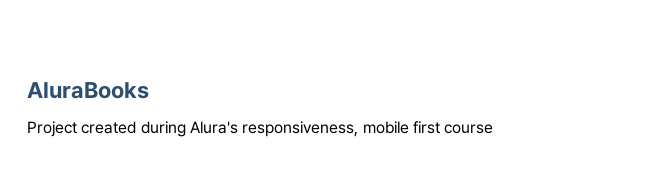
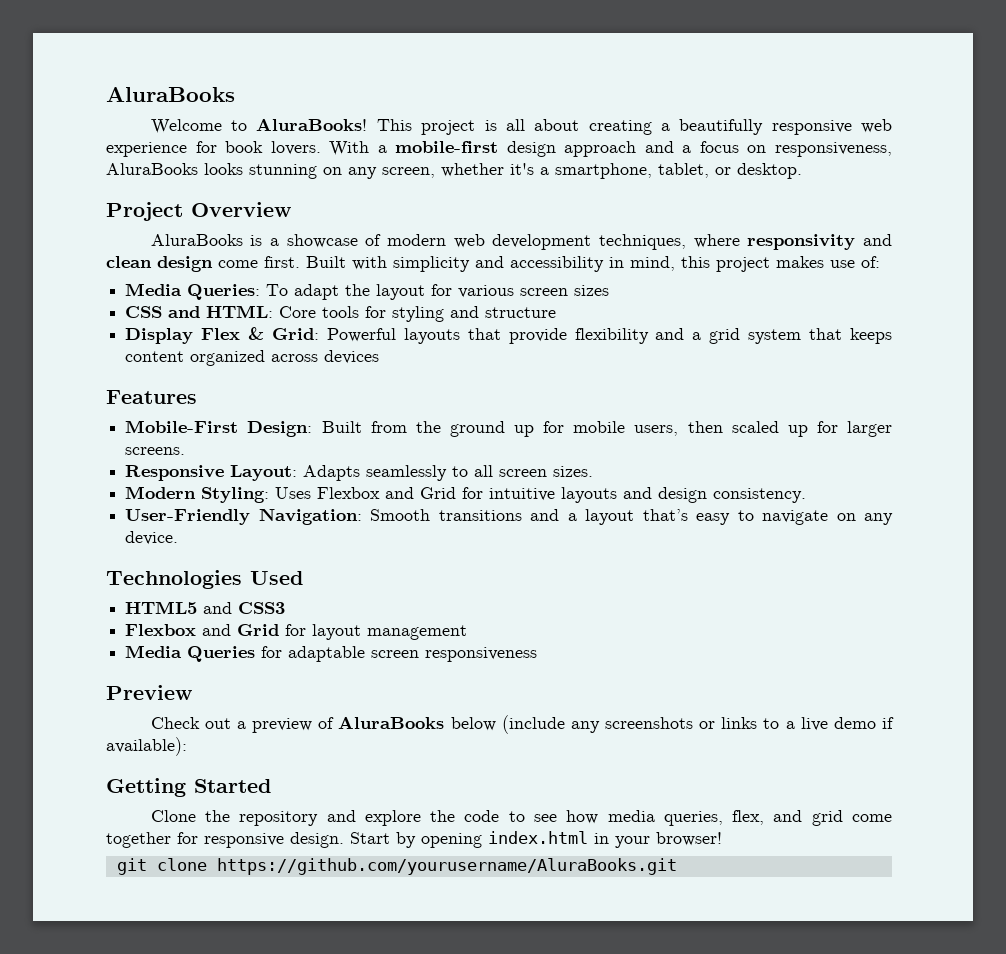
[27,121,494,137] Project created during Alura's responsiveness, mobile first course -> [150,118,892,135] [106,141,893,157] [106,163,802,179] [106,202,291,221] [150,234,893,250] [106,256,880,272] [125,283,610,300] [125,305,557,322] [125,327,893,344] [125,350,380,366] [106,390,197,404] [125,420,892,437] [125,447,186,455] [125,465,594,481] [125,486,807,503] [125,508,893,525] [125,531,179,545] [106,570,303,589] [125,601,286,614] [125,624,468,640] [125,645,538,662] [106,685,192,700] [150,715,895,734] [106,737,187,756] [106,778,271,797] [150,810,893,826] [106,831,722,848] [116,858,677,875] Welcome to AluraBooks! This project is all about creating a beautifully responsive web experience for book lovers. With a mobile-first design approach and a focus on responsiveness, AluraBooks looks stunning on any screen, whether it's a smartphone, tablet, or desktop. // Project Overview // AluraBooks is a showcase of modern web development techniques, where responsivity and clean design come first. Built with simplicity and accessibility in mind, this project makes use of: // Media Queries: To adapt the layout for various screen sizes // CSS and HTML: Core tools for styling and structure // Display Flex & Grid: Powerful layouts that provide flexibility and a grid system that keeps content organized across devices // Features // Mobile-First Design: Built from the ground up for mobile users, then scaled up for larger screens. // Responsive Layout: Adapts seamlessly to all screen sizes. // Modern Styling: Uses Flexbox and Grid for intuitive layouts and design consistency. // User-Friendly Navigation: Smooth transitions and a layout that’s easy to navigate on any device. // Technologies Used // HTML5 and CSS3 // Flexbox and Grid for layout management // Media Queries for adaptable screen responsiveness // Preview // Check out a preview of AluraBooks below (include any screenshots or links to a live demo if available): // Getting Started // Clone the repository and explore the code to see how media queries, flex, and grid come together for responsive design. Start by opening index.html in your browser! // git clone https://github.com/yourusername/AluraBooks.git

